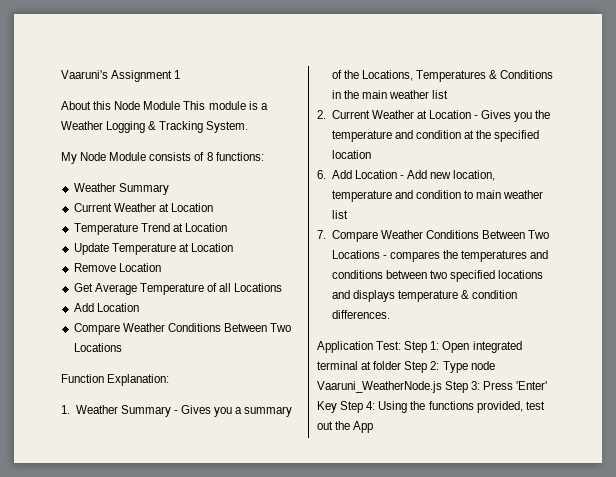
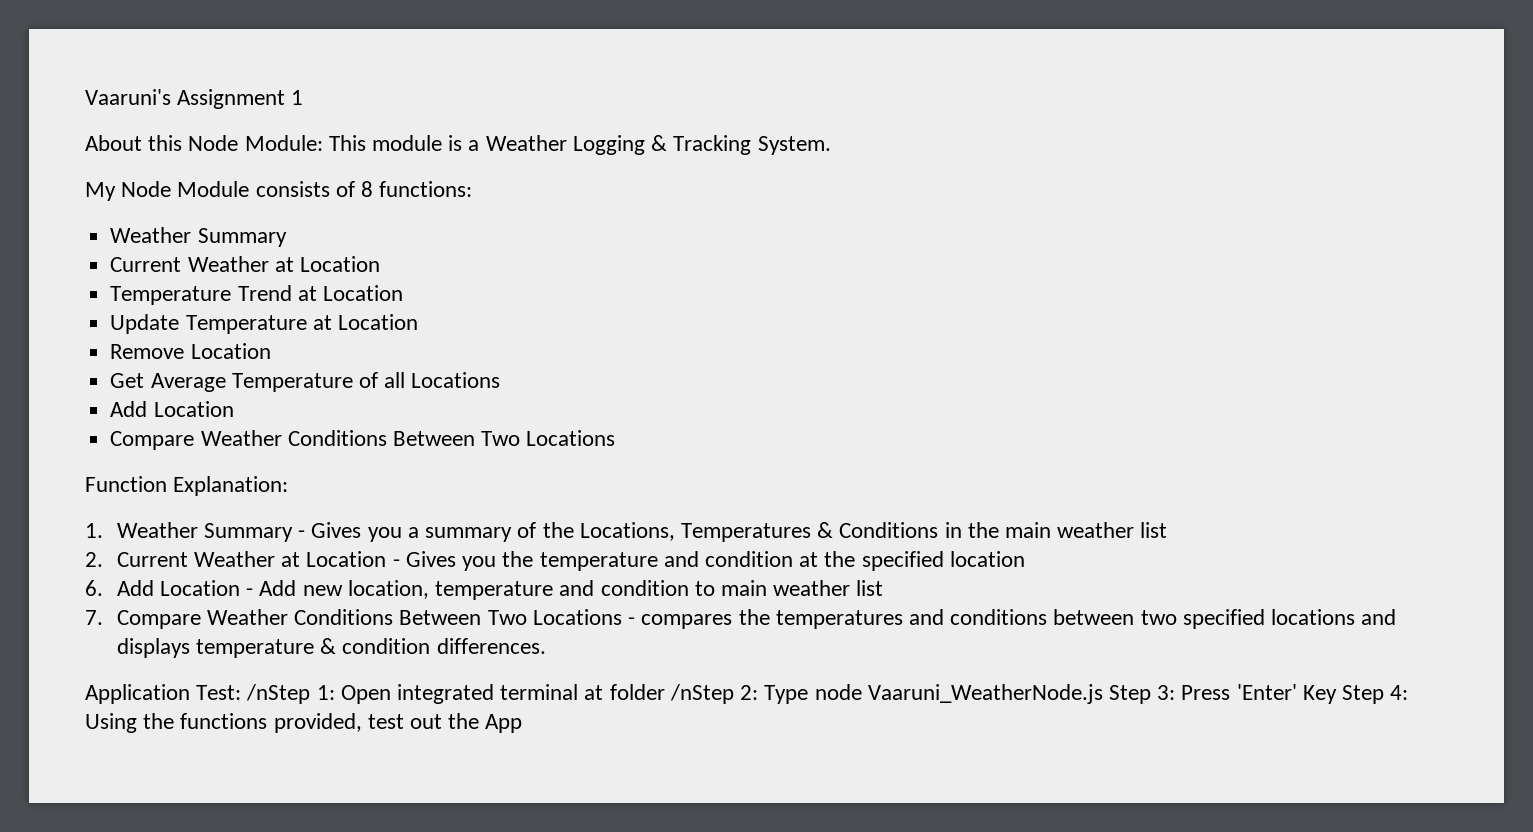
[143,101,181,110] Module -> [244,135,323,151] Module:
[404,341,428,353] Step -> [246,684,311,704] /nStep
[404,361,428,373] Step -> [669,684,734,704] /nStep

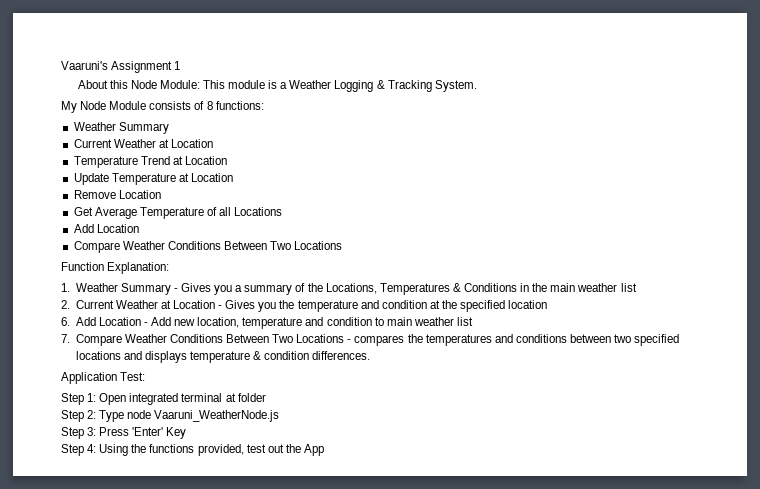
[246,684,311,704] /nStep -> [61,393,84,405] // Step
[669,684,734,704] /nStep -> [61,410,84,422] // Step
(1103, 694) none -> (280, 416) //
(1337, 694) none -> (187, 433) //

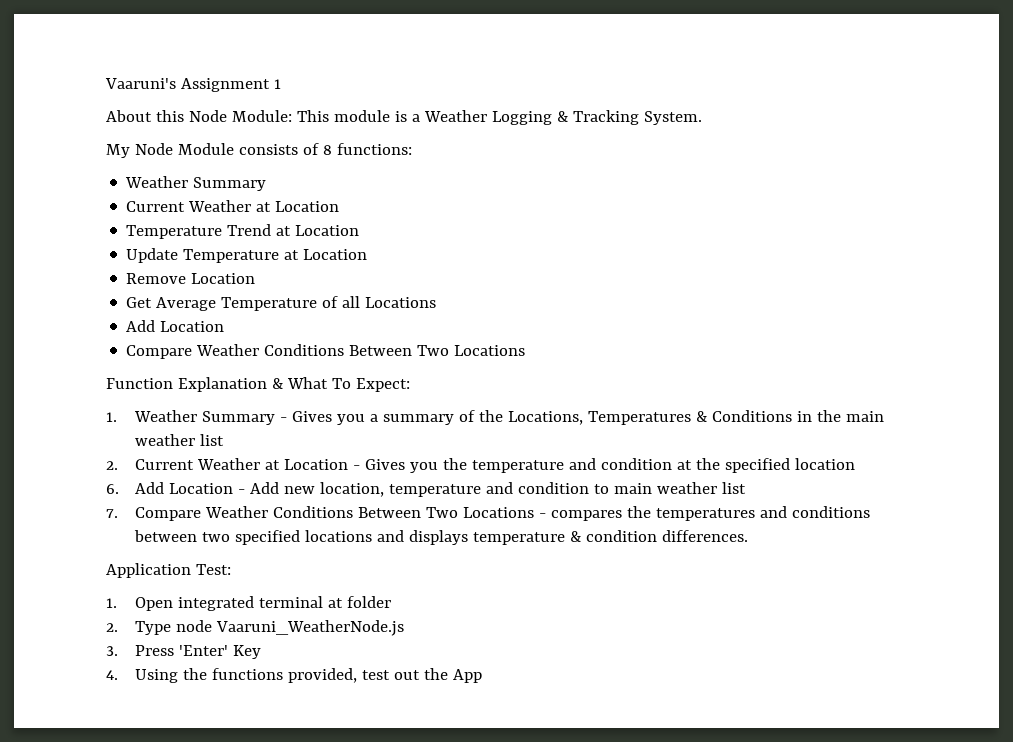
[107,262,170,274] Explanation: -> [177,377,410,392] Explanation & What To Expect:
[61,393,97,405] Step 1: -> [106,598,117,608] 1.
[61,410,97,422] Step 2: -> [106,623,118,632] 2.
[61,427,97,439] Step 3: -> [106,646,118,656] 3.
[61,444,97,456] Step 4: -> [106,670,118,680] 4.

